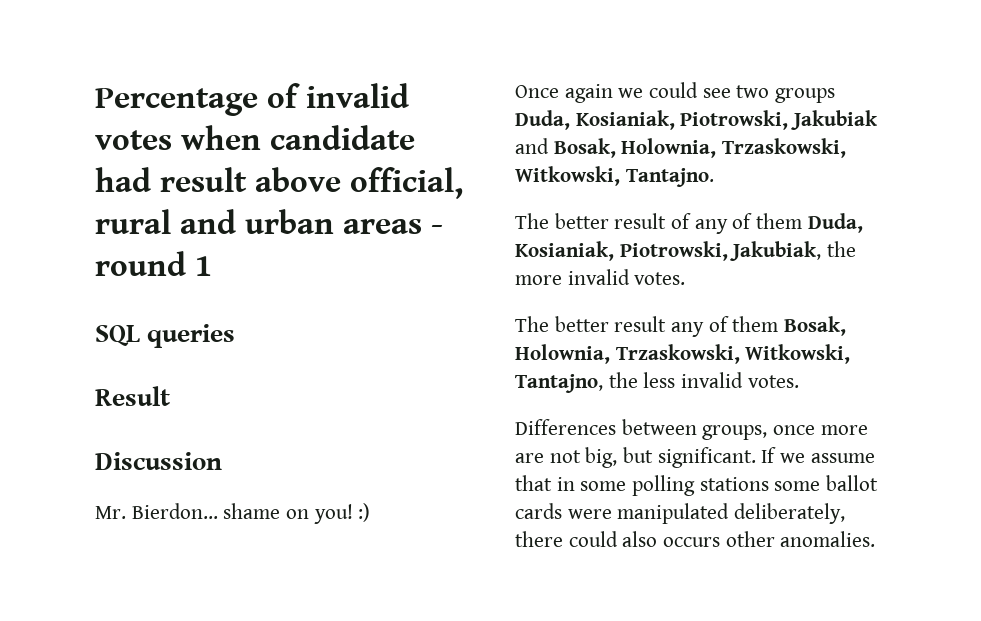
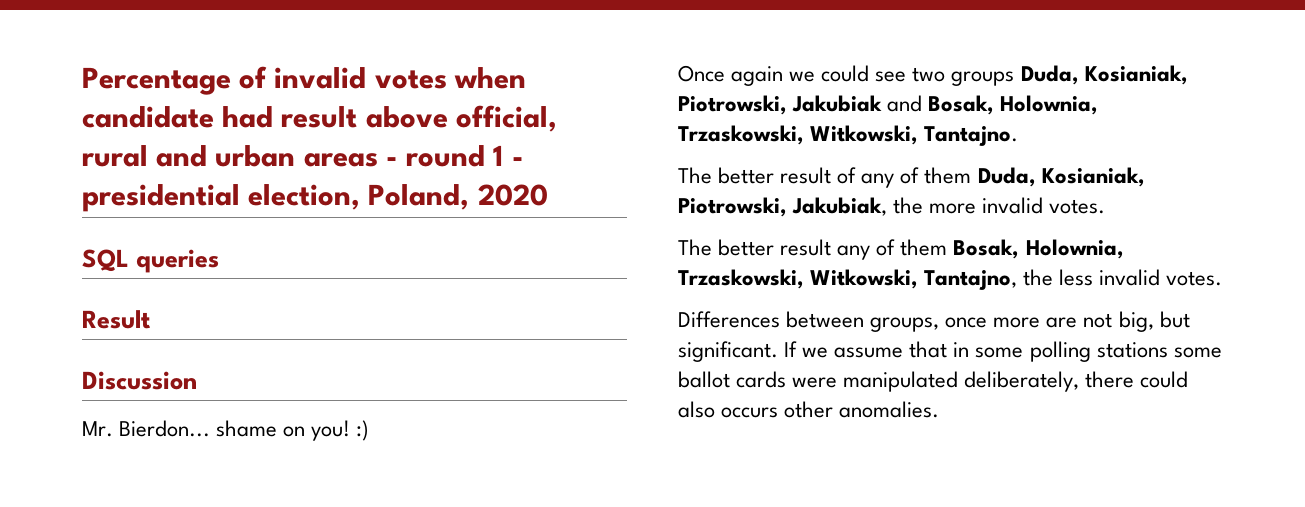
(212, 266) none -> [511,157,524,166] [82,184,548,212] - presidential election, Poland, 2020

